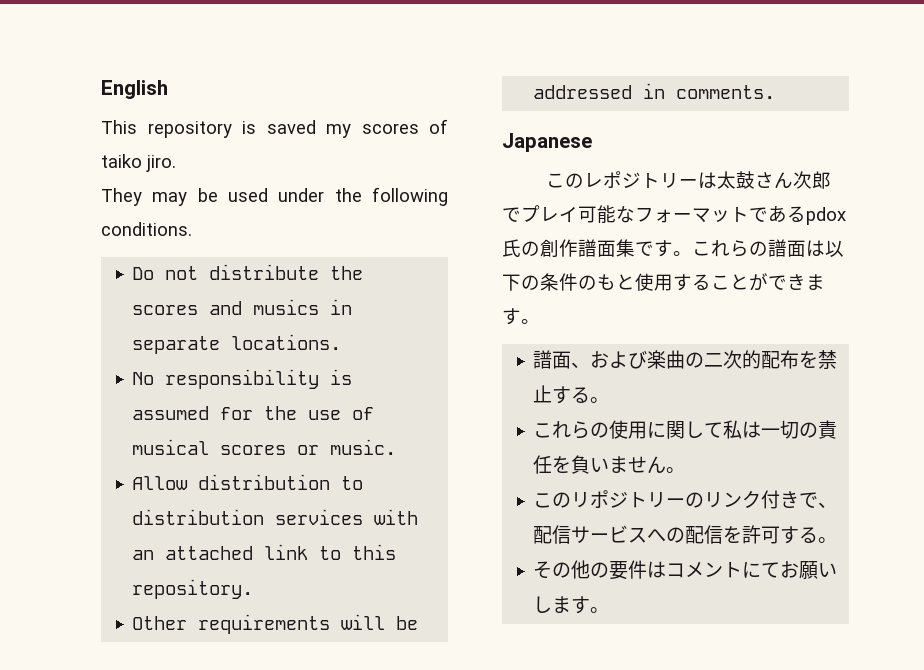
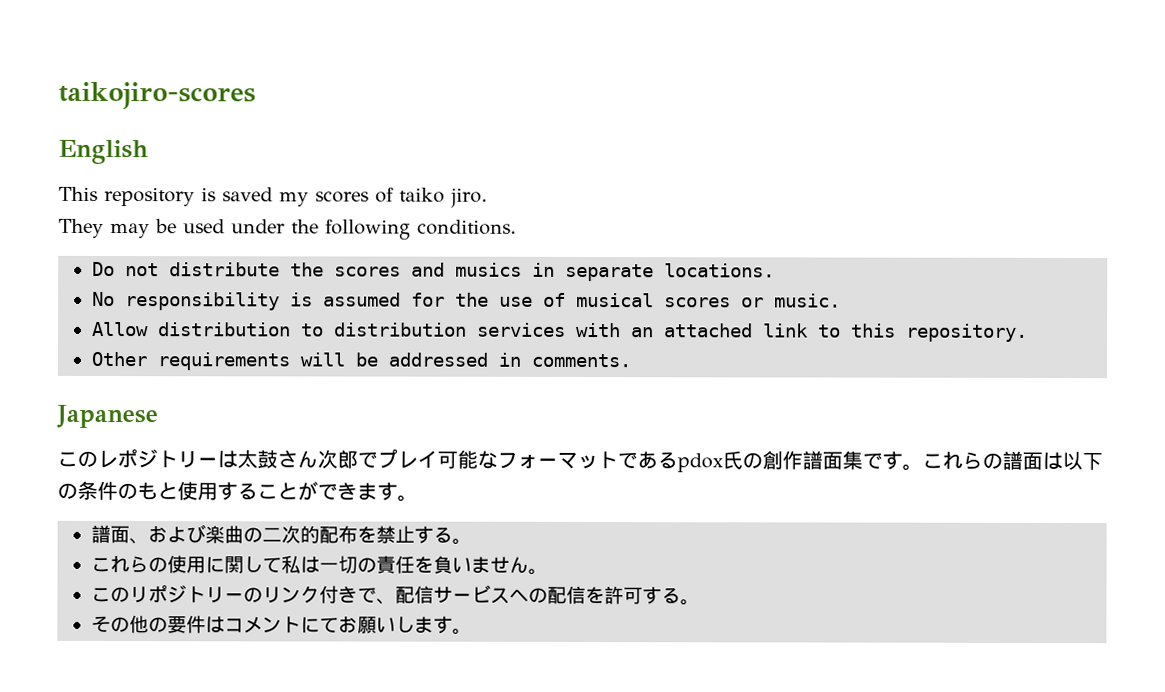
(101, 89) none -> [58,81,256,110] taikojiro-scores //

